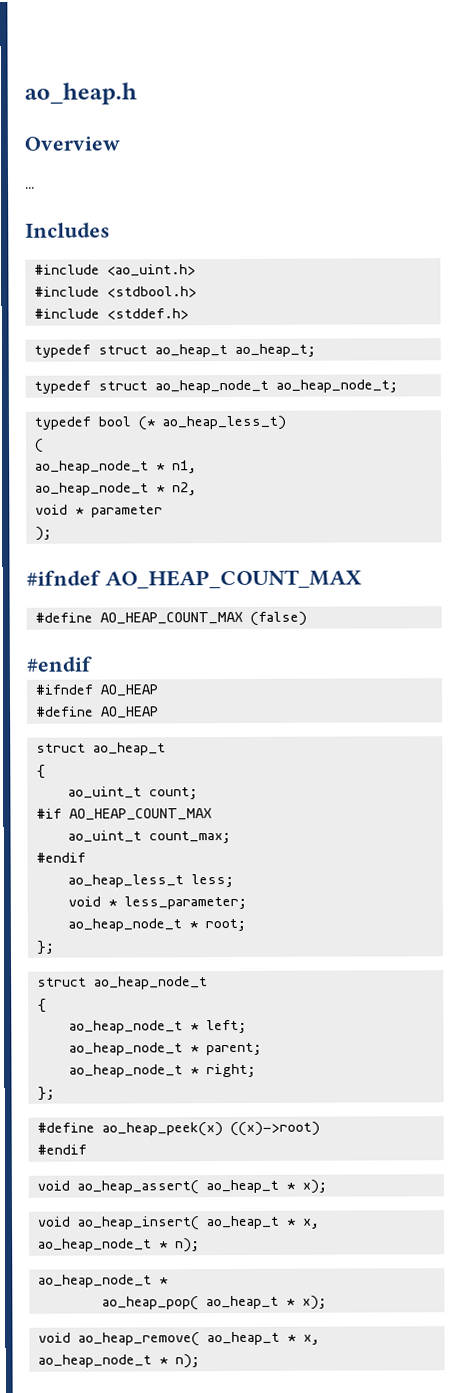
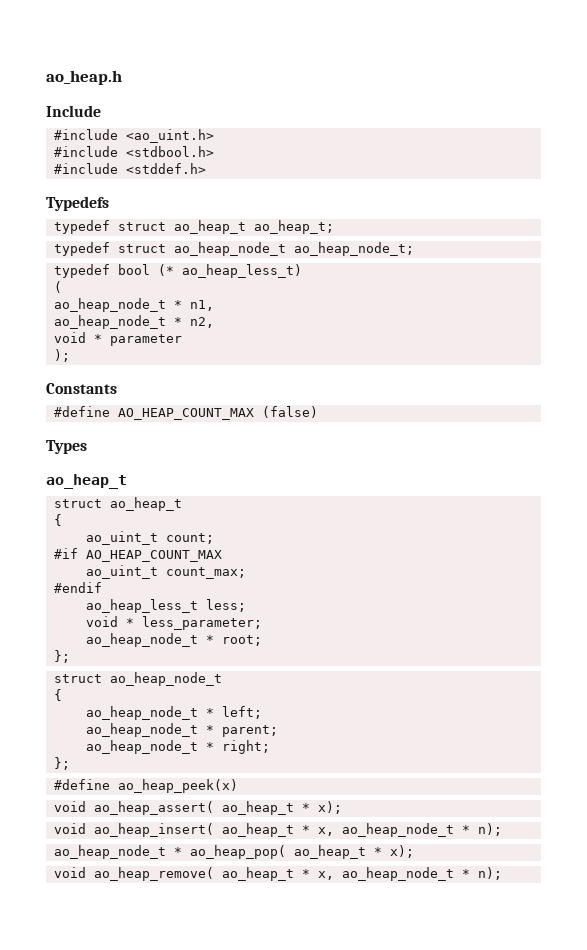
[24,136,120,151] [25,186,35,189] [25,222,110,238] Overview // ... // Includes -> [46,105,101,117] Include
(190, 314) none -> [46,196,109,211] // Typedefs
[26,569,362,590] #ifndef AO_HEAP_COUNT_MAX -> [46,383,117,394] Constants
[26,656,92,672] [35,684,159,697] [36,706,160,719] #endif // #ifndef AO_HEAP // #define AO_HEAP -> [46,440,87,454] [46,474,127,489] Types // ao_heap_t
[230,1121,321,1137] [37,1144,88,1155] ((x)->root) // #endif -> (239, 786) none
(169, 1281) // -> (183, 851) none

